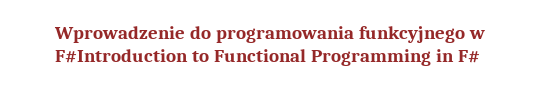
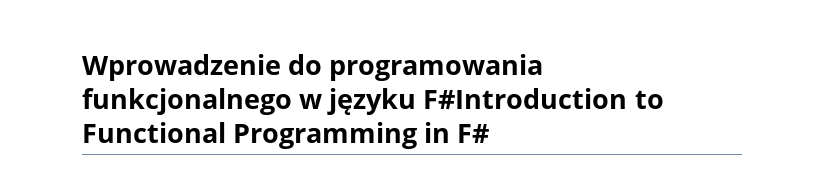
[358,26,485,43] funkcyjnego w -> [82,88,417,115] funkcjonalnego w języku

